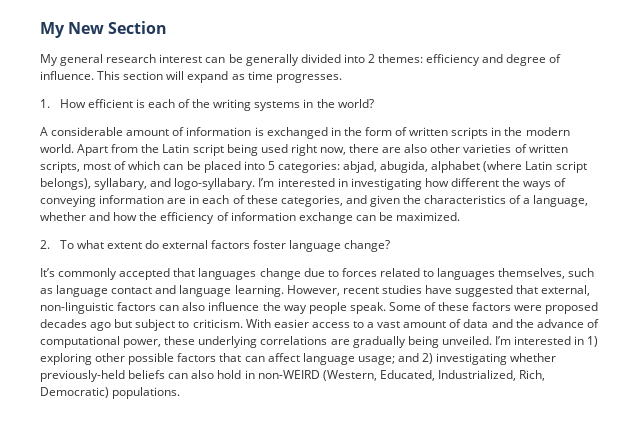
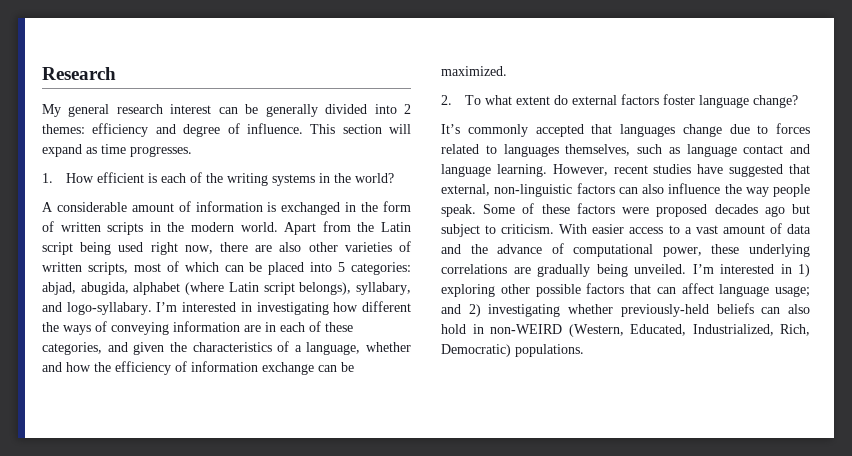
[40,21,168,38] My New Section -> [42,67,116,80] Research

